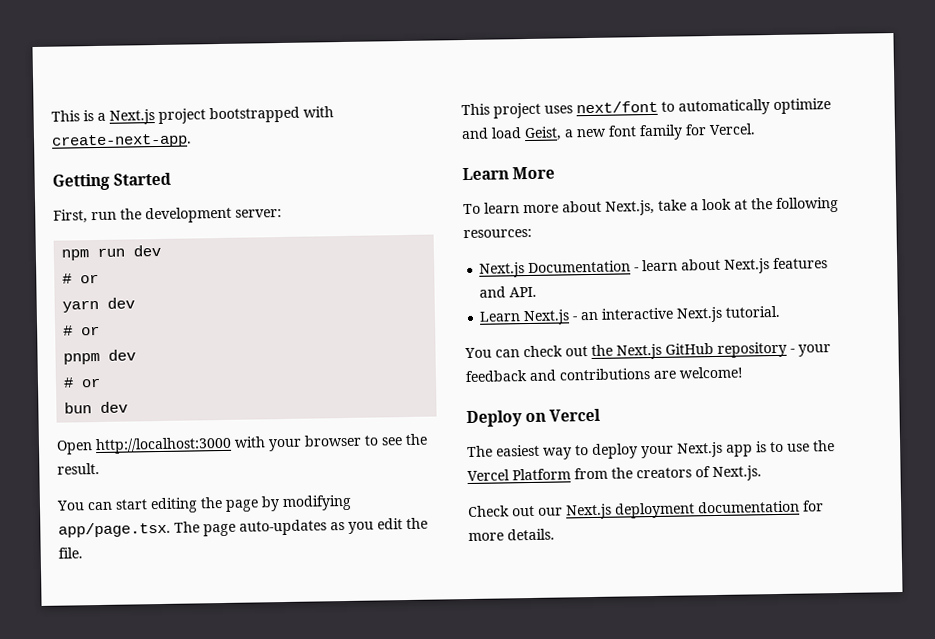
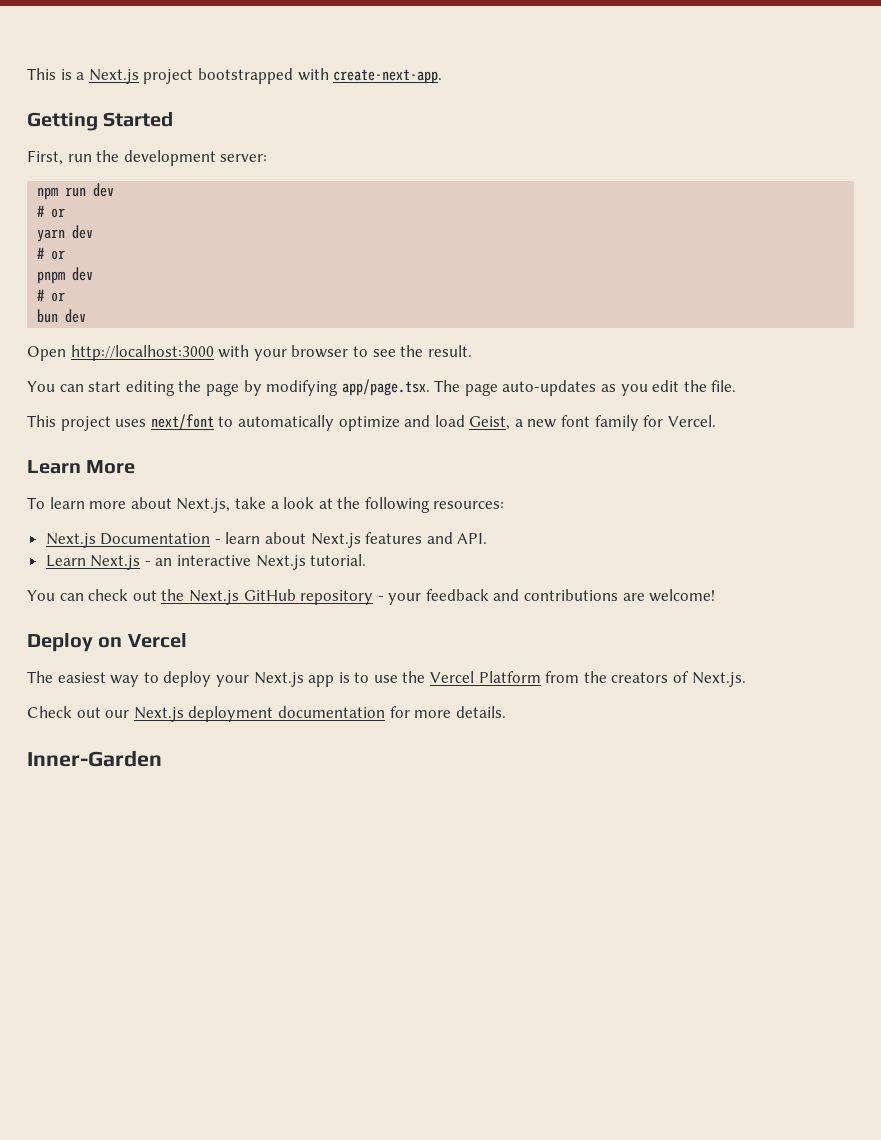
(555, 534) none -> [27,750,162,767] // Inner-Garden

